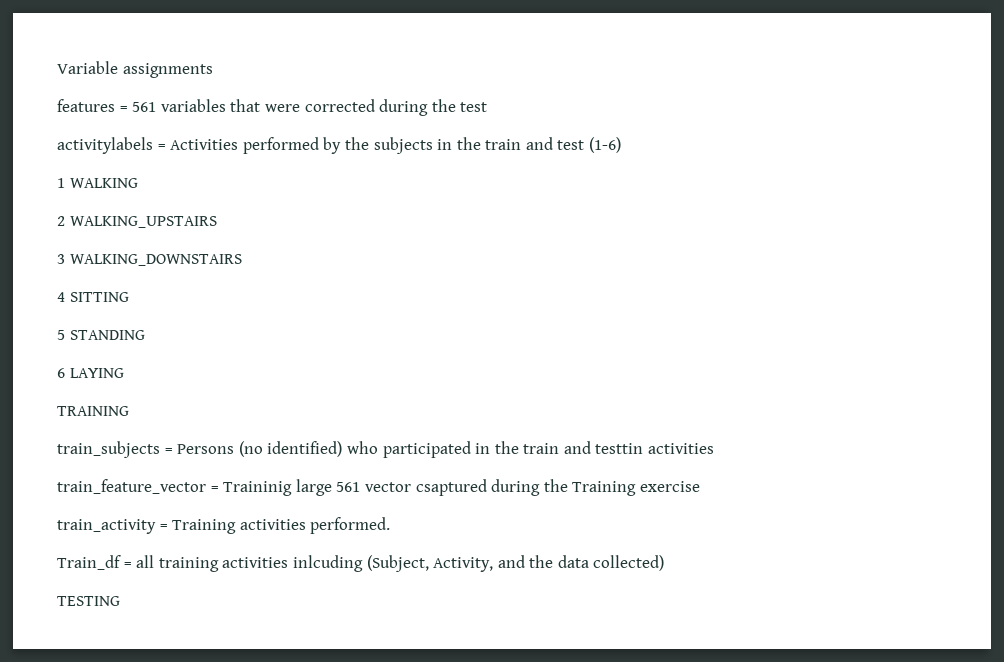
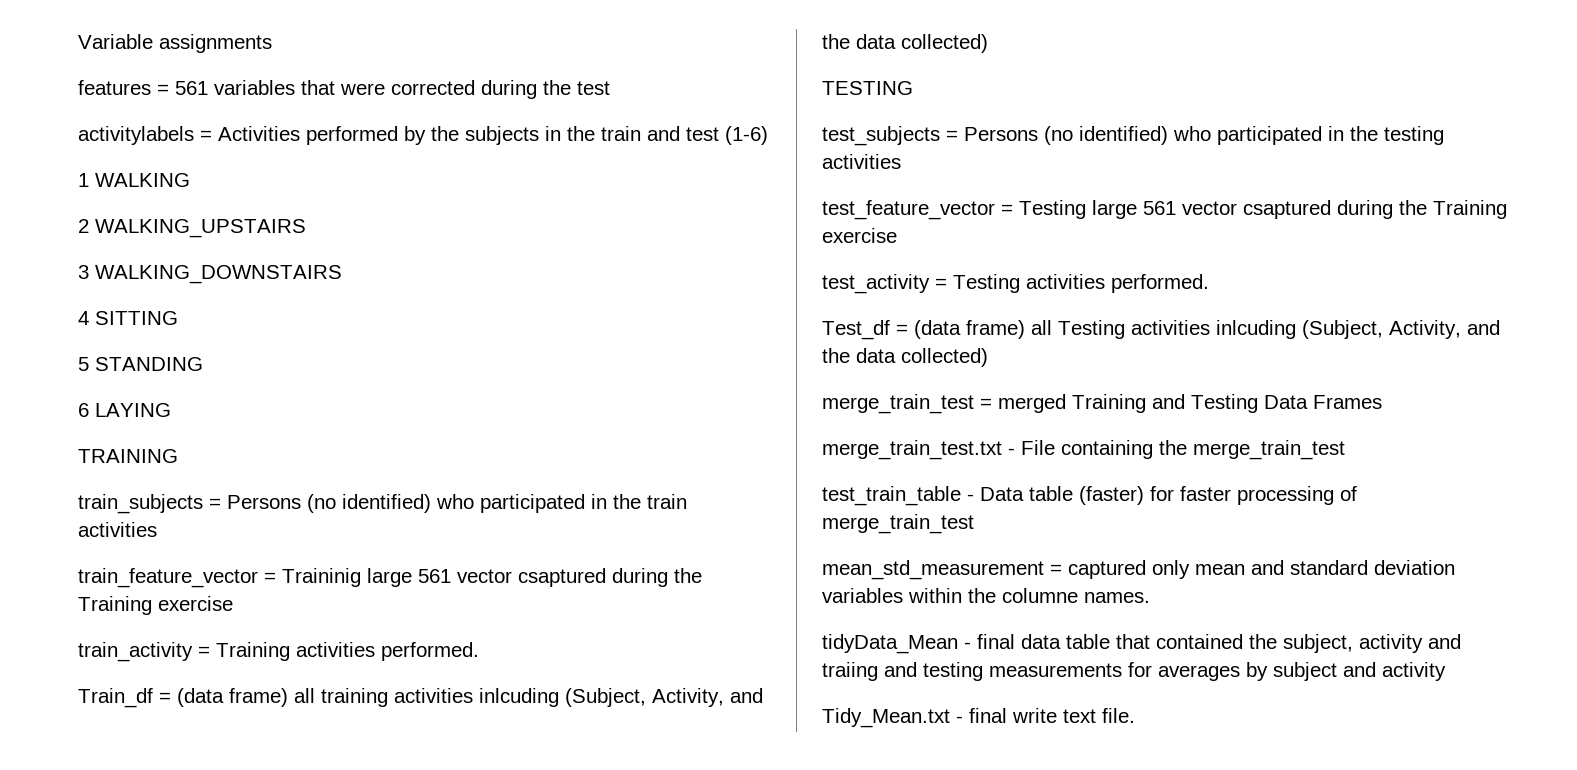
[563,441,644,454] and testtin -> (687, 501) none
(132, 565) none -> [177,688,288,707] (data frame)
(120, 601) none -> [822,126,1444,146] [822,154,901,169] [822,200,1507,220] [822,228,897,243] [822,274,1209,294] [822,320,1500,340] [822,348,988,367] [822,394,1382,414] [822,440,1345,460] [822,486,1357,506] [822,514,974,534] [822,560,1455,580] [822,588,1150,603] [822,634,1461,654] [822,662,1446,681] [822,708,1135,728] // test_subjects = Persons (no identified) who participated in the testing activities // test_feature_vector = Testing large 561 vector csaptured during the Training exercise // test_activity = Testing activities performed. // Test_df = (data frame) all Testing activities inlcuding (Subject, Activity, and the data collected) // merge_train_test = merged Training and Testing Data Frames // merge_train_test.txt - File containing the merge_train_test // test_train_table - Data table (faster) for faster processing of merge_train_test // mean_std_measurement = captured only mean and standard deviation variables within the columne names. // tidyData_Mean - final data table that contained the subject, activity and traiing and testing measurements for averages by subject and activity // Tidy_Mean.txt - final write text file.

